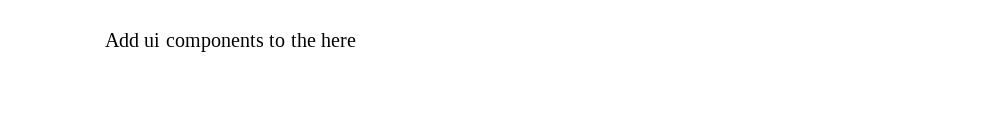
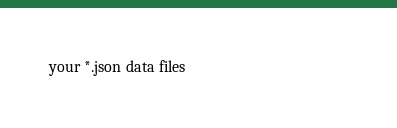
[105,33,356,52] Add ui components to the here -> [48,60,185,76] your *.json data files

